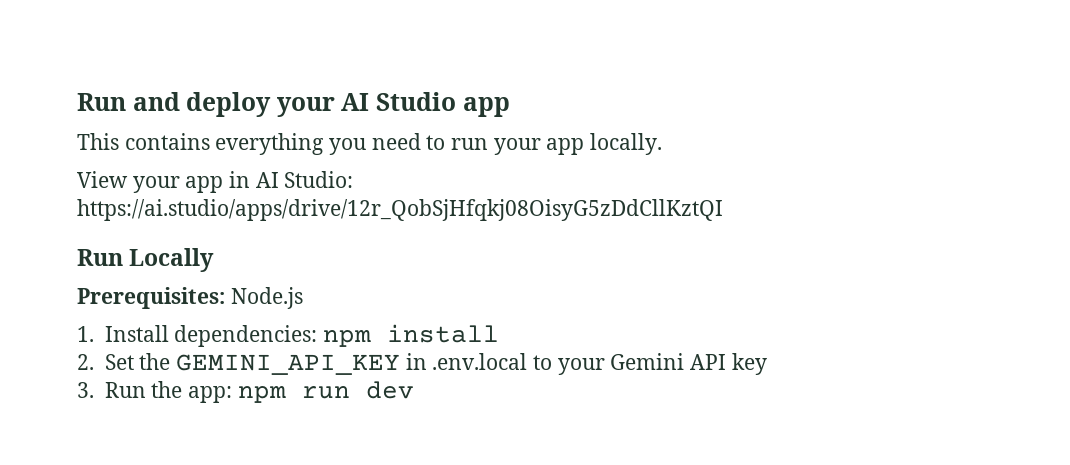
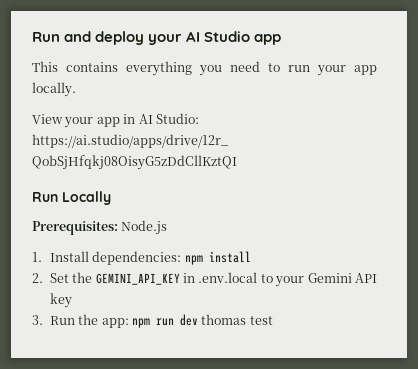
(414, 390) none -> [201,314,273,325] thomas test

